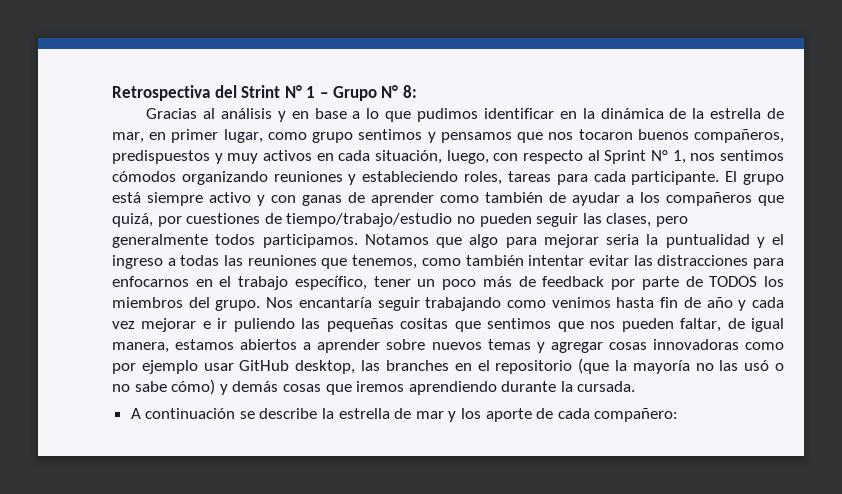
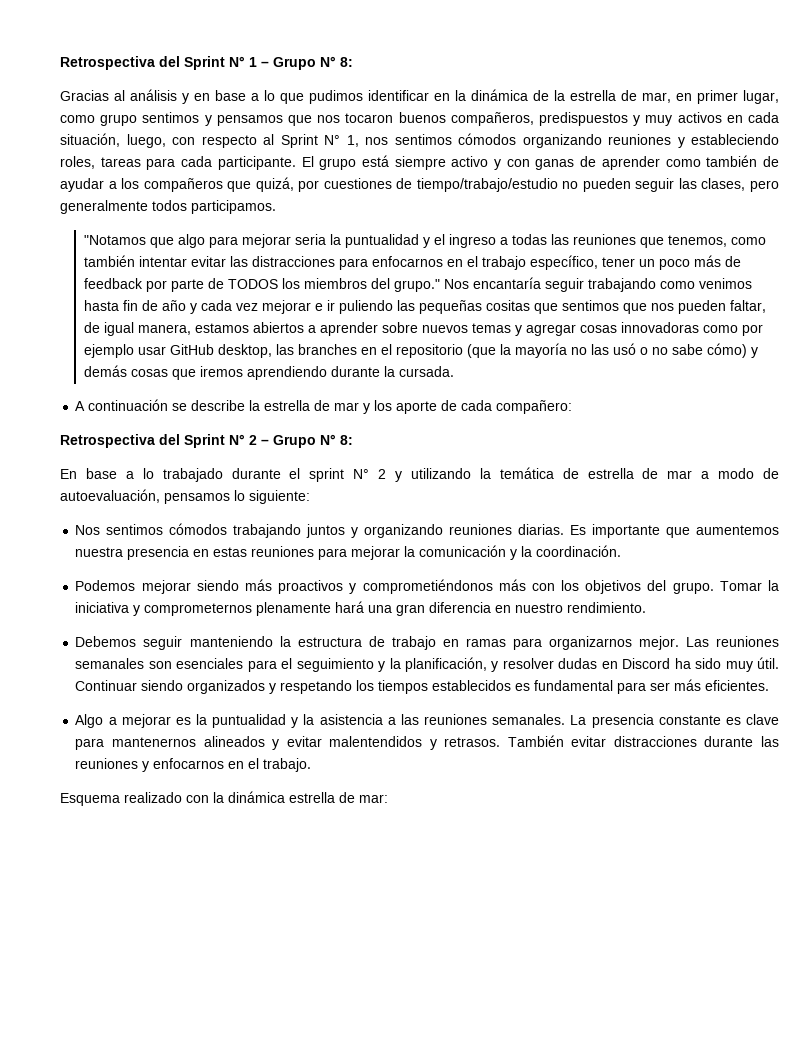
[112,85,281,101] Retrospectiva del Strint -> [60,56,225,70] Retrospectiva del Sprint
[364,234,429,245] Notamos -> [83,235,146,245] // "Notamos
[215,300,261,311] grupo. -> [393,279,440,292] grupo."
(679, 415) none -> [60,434,353,448] [60,467,779,482] [60,489,310,504] [75,523,780,538] [75,545,622,560] [75,579,780,594] [75,601,647,616] [75,636,780,650] [75,657,780,672] [75,679,770,694] [75,714,779,728] [75,735,779,750] [75,758,312,772] [60,791,388,806] // Retrospectiva del Sprint N° 2 – Grupo N° 8: // En base a lo trabajado durante el sprint N° 2 y utilizando la temática de estrella de mar a modo de autoevaluación, pensamos lo siguiente: // Nos sentimos cómodos trabajando juntos y organizando reuniones diarias. Es importante que aumentemos nuestra presencia en estas reuniones para mejorar la comunicación y la coordinación. // Podemos mejorar siendo más proactivos y comprometiéndonos más con los objetivos del grupo. Tomar la iniciativa y comprometernos plenamente hará una gran diferencia en nuestro rendimiento. // Debemos seguir manteniendo la estructura de trabajo en ramas para organizarnos mejor. Las reuniones semanales son esenciales para el seguimiento y la planificación, y resolver dudas en Discord ha sido muy útil. Continuar siendo organizados y respetando los tiempos establecidos es fundamental para ser más eficientes. // Algo a mejorar es la puntualidad y la asistencia a las reuniones semanales. La presencia constante es clave para mantenernos alineados y evitar malentendidos y retrasos. También evitar distracciones durante las reuniones y enfocarnos en el trabajo. // Esquema realizado con la dinámica estrella de mar:

